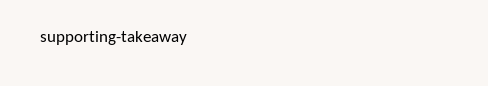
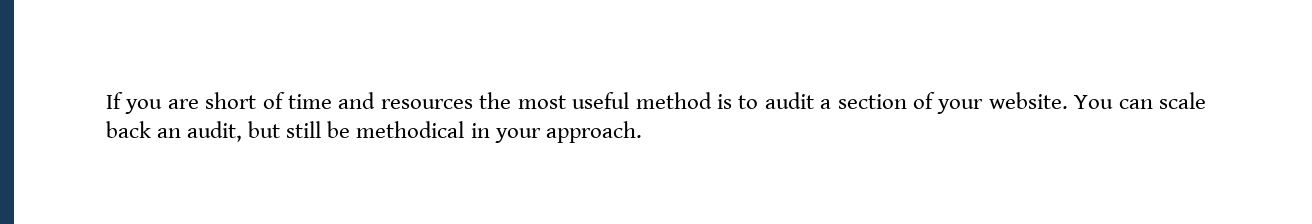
[40,31,187,45] supporting-takeaway -> [106,92,1206,114] [106,121,642,143] If you are short of time and resources the most useful method is to audit a section of your website. You can scale back an audit, but still be methodical in your approach.

